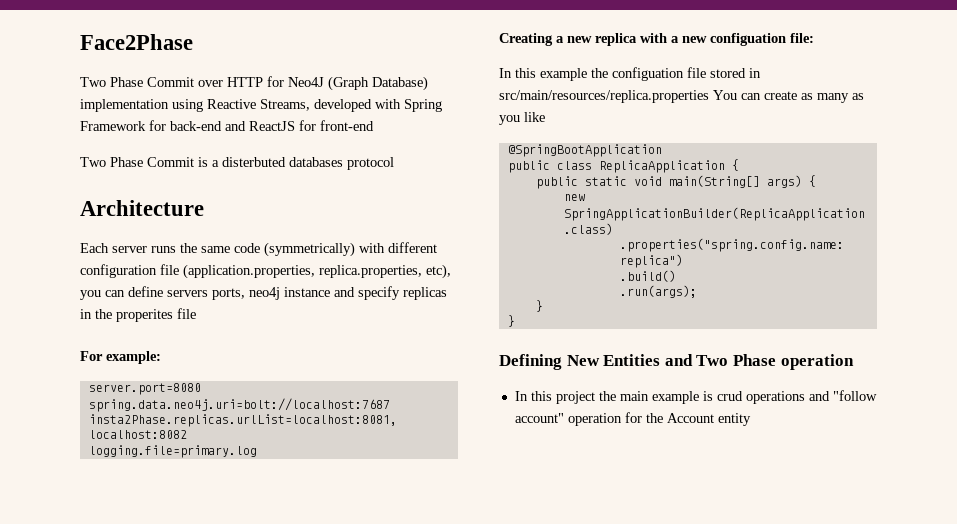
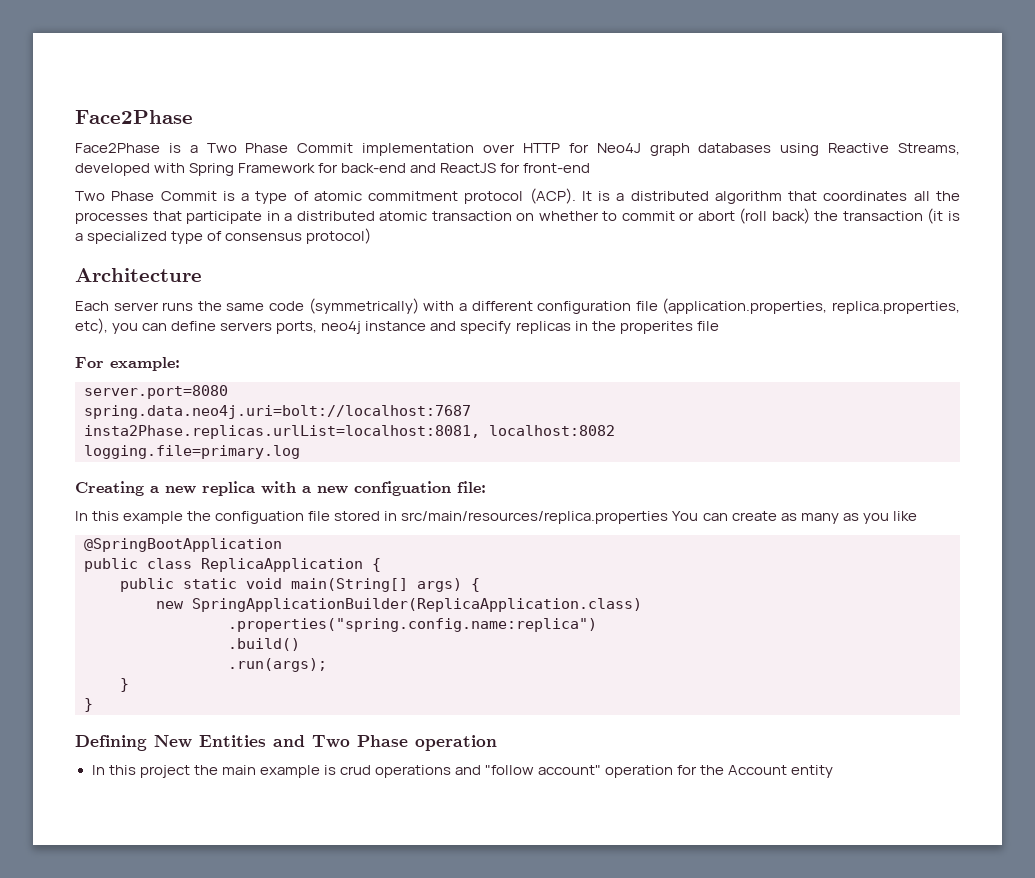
[80,77,194,87] Two Phase Commit -> [75,143,475,156] Face2Phase is a Two Phase Commit implementation
[328,76,428,91] [80,99,169,112] (Graph Database) implementation -> [649,143,772,156] graph databases
[222,157,394,170] disterbuted databases protocol -> [255,188,961,204] [75,208,960,224] [75,228,372,244] type of atomic commitment protocol (ACP). It is a distributed algorithm that coordinates all the processes that participate in a distributed atomic transaction on whether to commit or abort (roll back) the transaction (it is a specialized type of consensus protocol)
(385, 248) none -> [458,303,467,311] a

